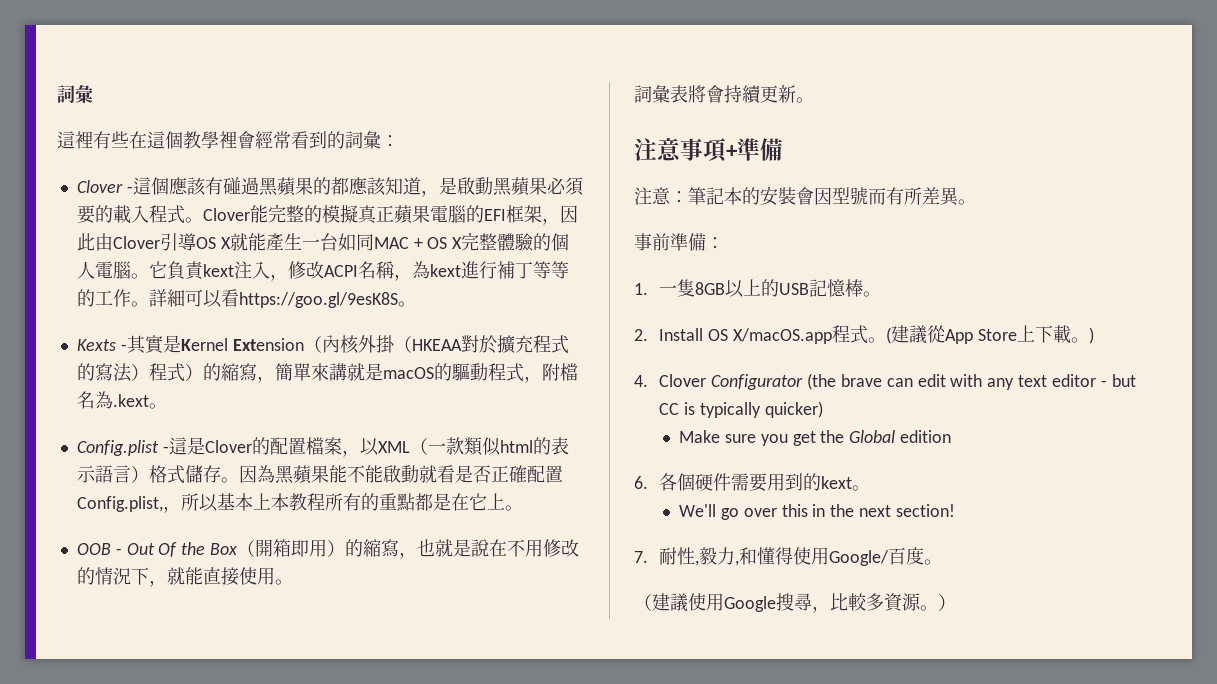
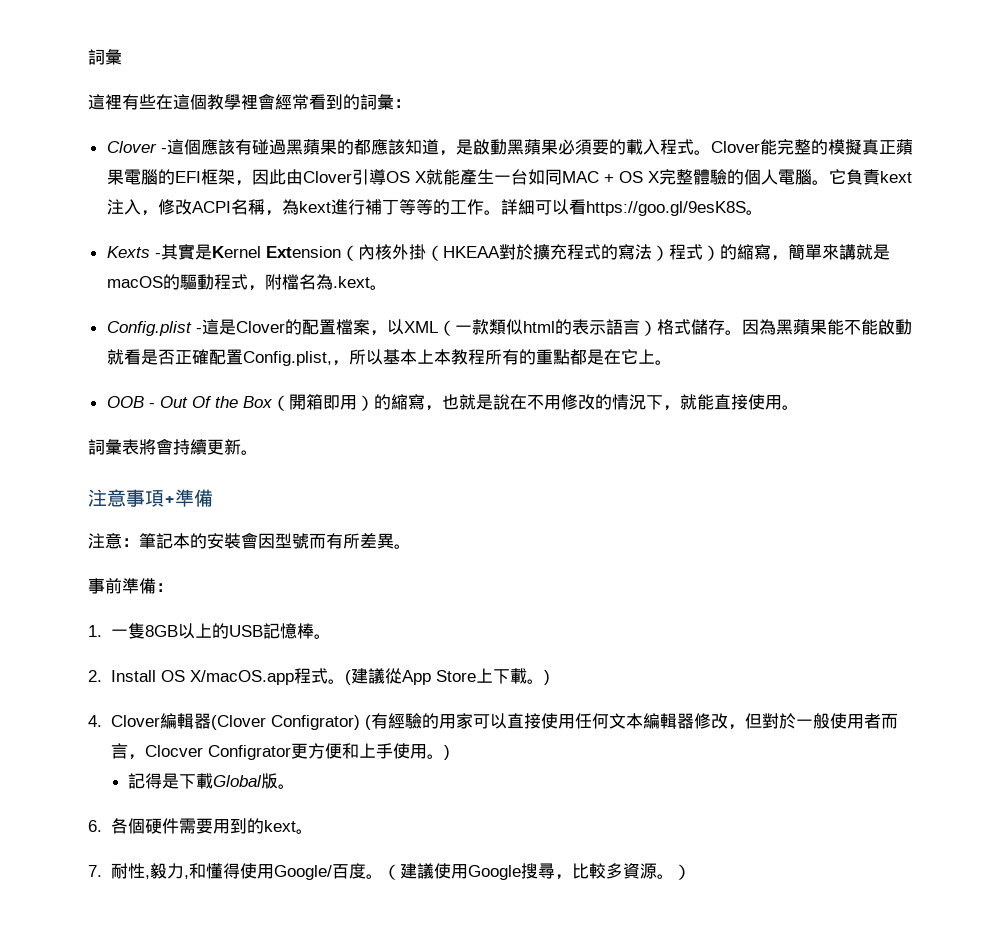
[711,373,1136,390] [659,401,823,418] [679,430,952,446] Configurator (the brave can edit with any text editor - but CC is typically quicker) // Make sure you get the Global edition -> [159,713,898,730] [110,743,450,760] [128,773,296,789] 編輯器(Clover Configrator) (有經驗的用家可以直接使用任何文本編輯器修改，但對於一般使用者而言，Clocver Configrator更方便和上手使用。) // 記得是下載Global版。
[679,504,956,520] // We'll go over this in the next section! -> (313, 831) none
(943, 562) // -> (383, 876) none

